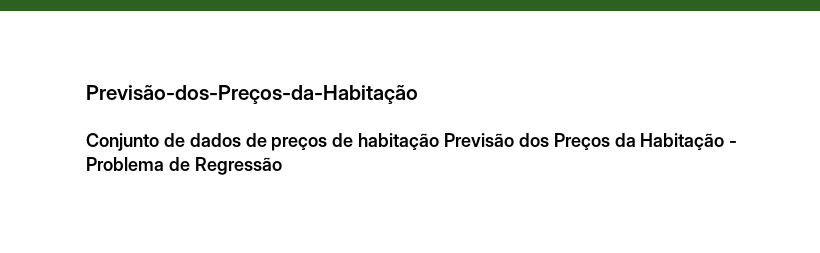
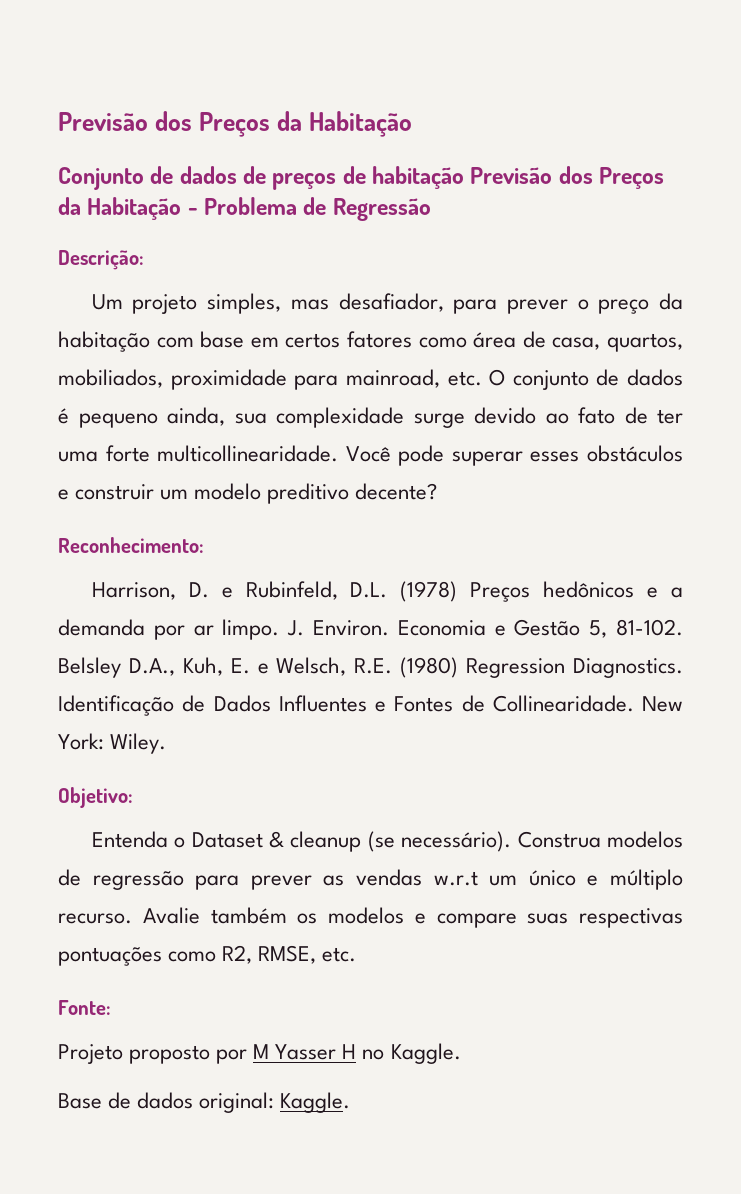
[86,85,418,104] Previsão-dos-Preços-da-Habitação -> [58,111,412,137] Previsão dos Preços da Habitação
(282, 166) none -> [58,250,144,270] [91,293,683,314] [58,331,684,352] [58,369,683,390] [58,407,683,428] [58,445,683,466] [58,483,438,504] [58,537,204,553] [91,581,683,602] [58,619,683,640] [58,657,683,678] [58,695,683,716] [58,733,167,754] [58,787,133,808] [91,831,683,852] [58,869,684,890] [58,907,683,928] [58,945,357,966] [58,1000,111,1015] [58,1043,461,1064] [58,1092,351,1113] // Descrição: // Um projeto simples, mas desafiador, para prever o preço da habitação com base em certos fatores como área de casa, quartos, mobiliados, proximidade para mainroad, etc. O conjunto de dados é pequeno ainda, sua complexidade surge devido ao fato de ter uma forte multicollinearidade. Você pode superar esses obstáculos e construir um modelo preditivo decente? // Reconhecimento: // Harrison, D. e Rubinfeld, D.L. (1978) Preços hedônicos e a demanda por ar limpo. J. Environ. Economia e Gestão 5, 81-102. Belsley D.A., Kuh, E. e Welsch, R.E. (1980) Regression Diagnostics. Identificação de Dados Influentes e Fontes de Collinearidade. New York: Wiley. // Objetivo: // Entenda o Dataset & cleanup (se necessário). Construa modelos de regressão para prever as vendas w.r.t um único e múltiplo recurso. Avalie também os modelos e compare suas respectivas pontuações como R2, RMSE, etc. // Fonte: // Projeto proposto por M Yasser H no Kaggle. // Base de dados original: Kaggle.

